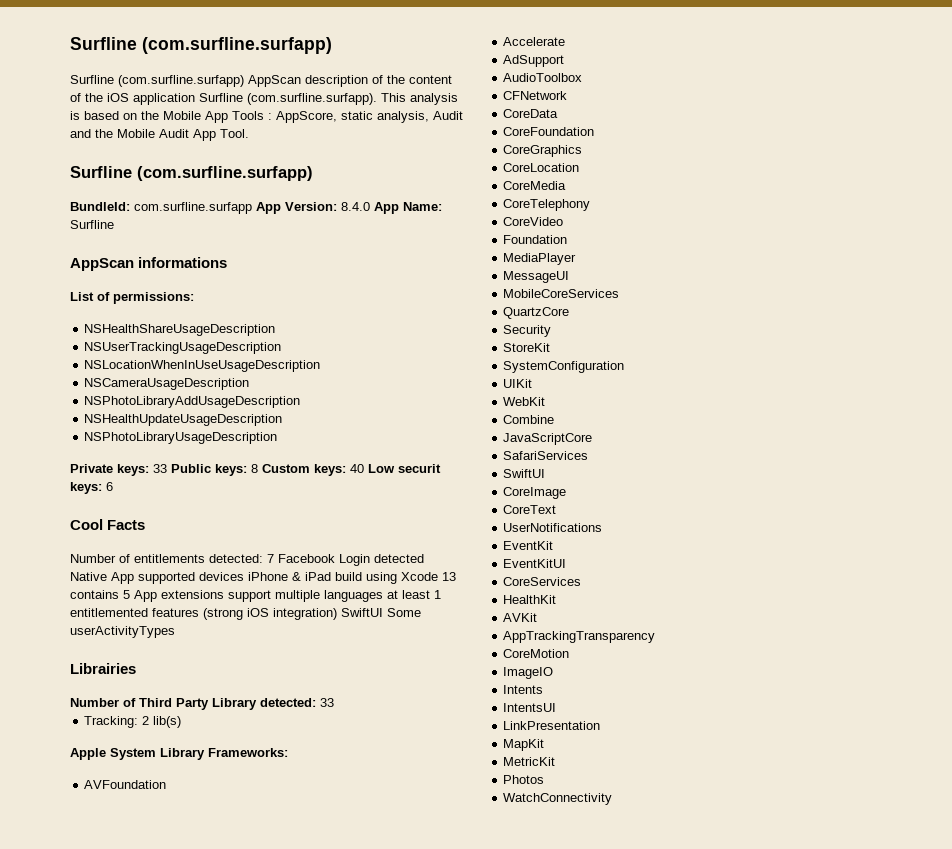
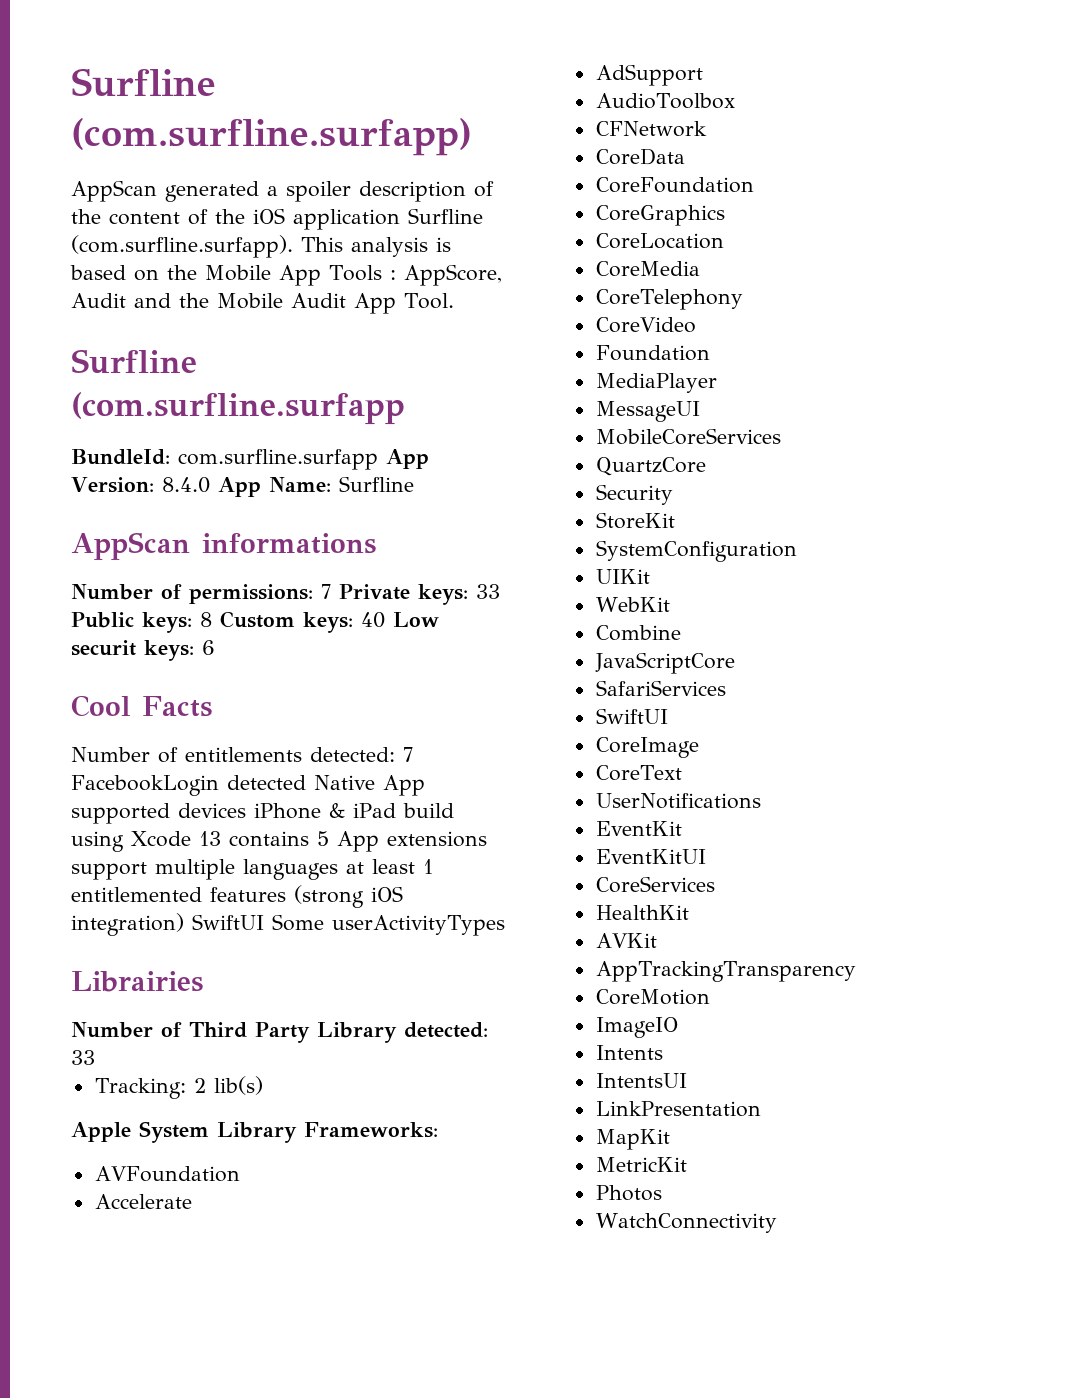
[70,37,332,54] [70,75,301,87] Surfline (com.surfline.surfapp) // Surfline (com.surfline.surfapp) AppScan -> [71,68,216,97] [71,118,472,156] [71,180,351,202] Surfline (com.surfline.surfapp) // AppScan generated a spoiler
[341,111,429,123] static analysis, -> (502, 275) none
[137,166,313,181] (com.surfline.surfapp) -> [71,392,405,425] (com.surfline.surfapp
[70,292,94,301] List -> [71,584,153,600] Number
[84,324,276,336] [84,342,282,354] [84,360,321,372] [84,378,250,390] [84,396,301,408] [84,414,283,426] [84,432,278,444] // NSHealthShareUsageDescription // NSUserTrackingUsageDescription // NSLocationWhenInUseUsageDescription // NSCameraUsageDescription // NSPhotoLibraryAddUsageDescription // NSHealthUpdateUsageDescription // NSPhotoLibraryUsageDescription // -> [321,584,331,599] 7
[278,554,370,566] Facebook Login -> [71,775,219,796] FacebookLogin

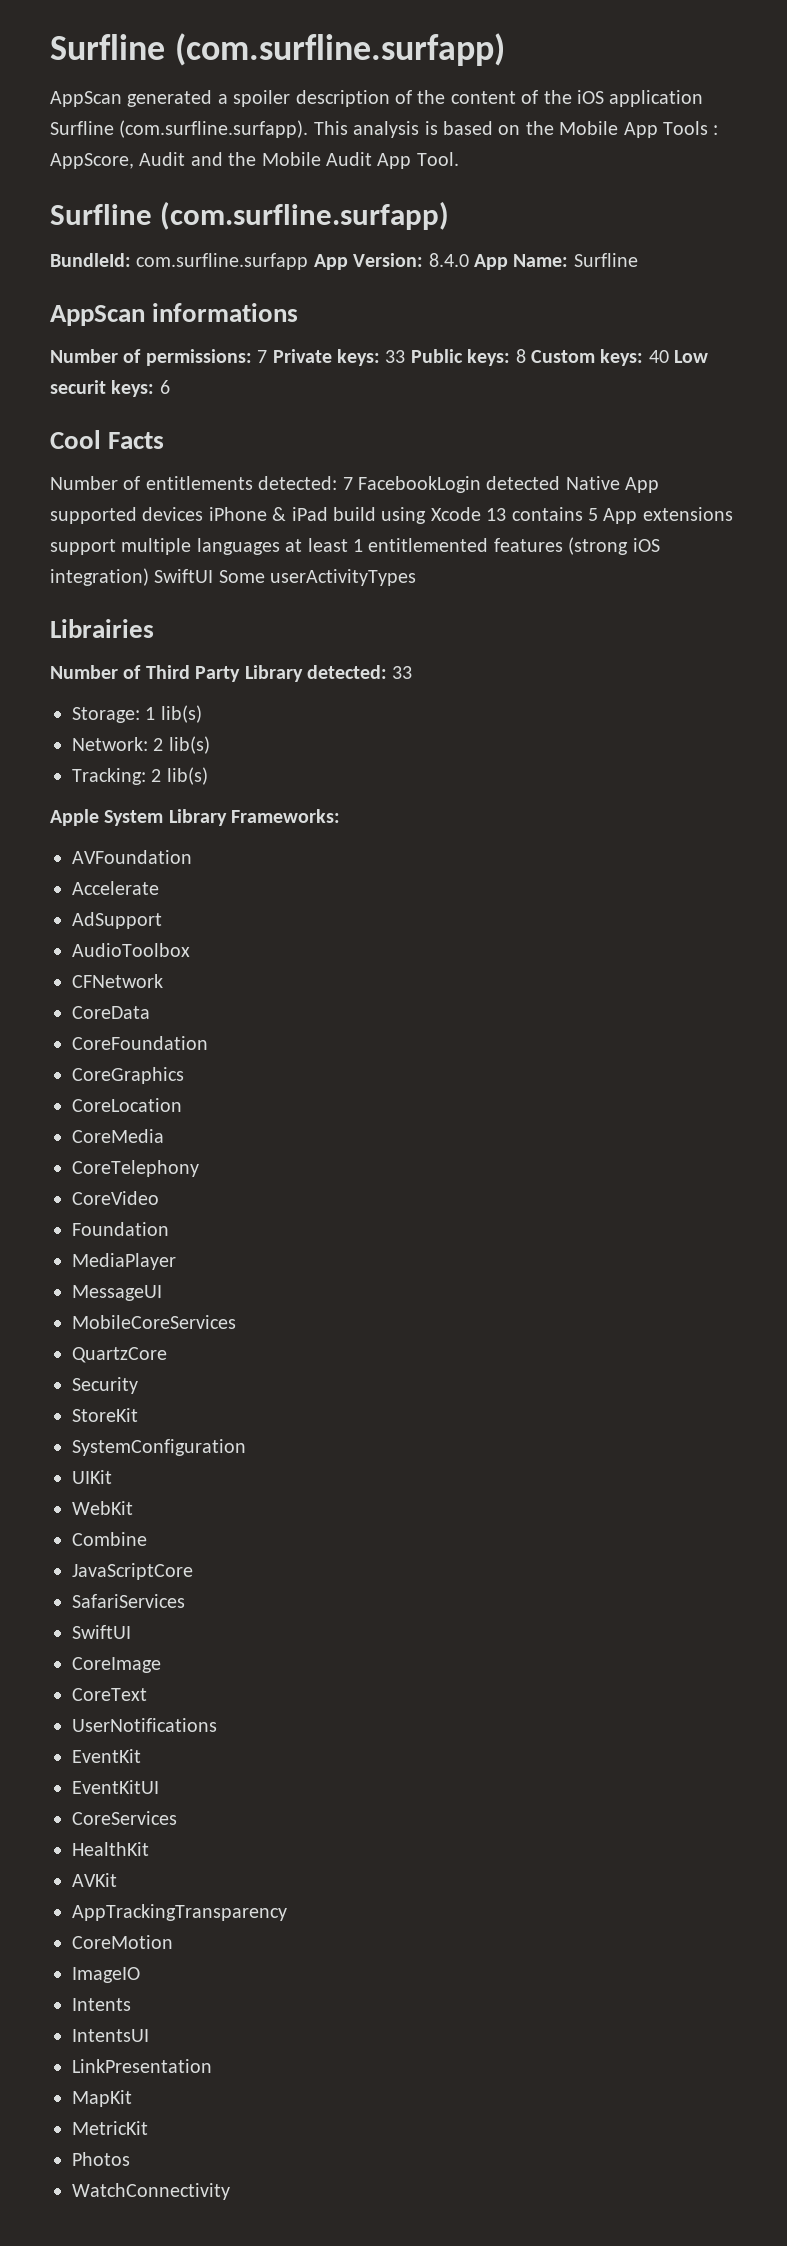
[71,392,405,425] (com.surfline.surfapp -> [160,201,450,230] (com.surfline.surfapp)
(95, 1057) none -> [72,705,202,723] [72,736,210,754] // Storage: 1 lib(s) // Network: 2 lib(s)

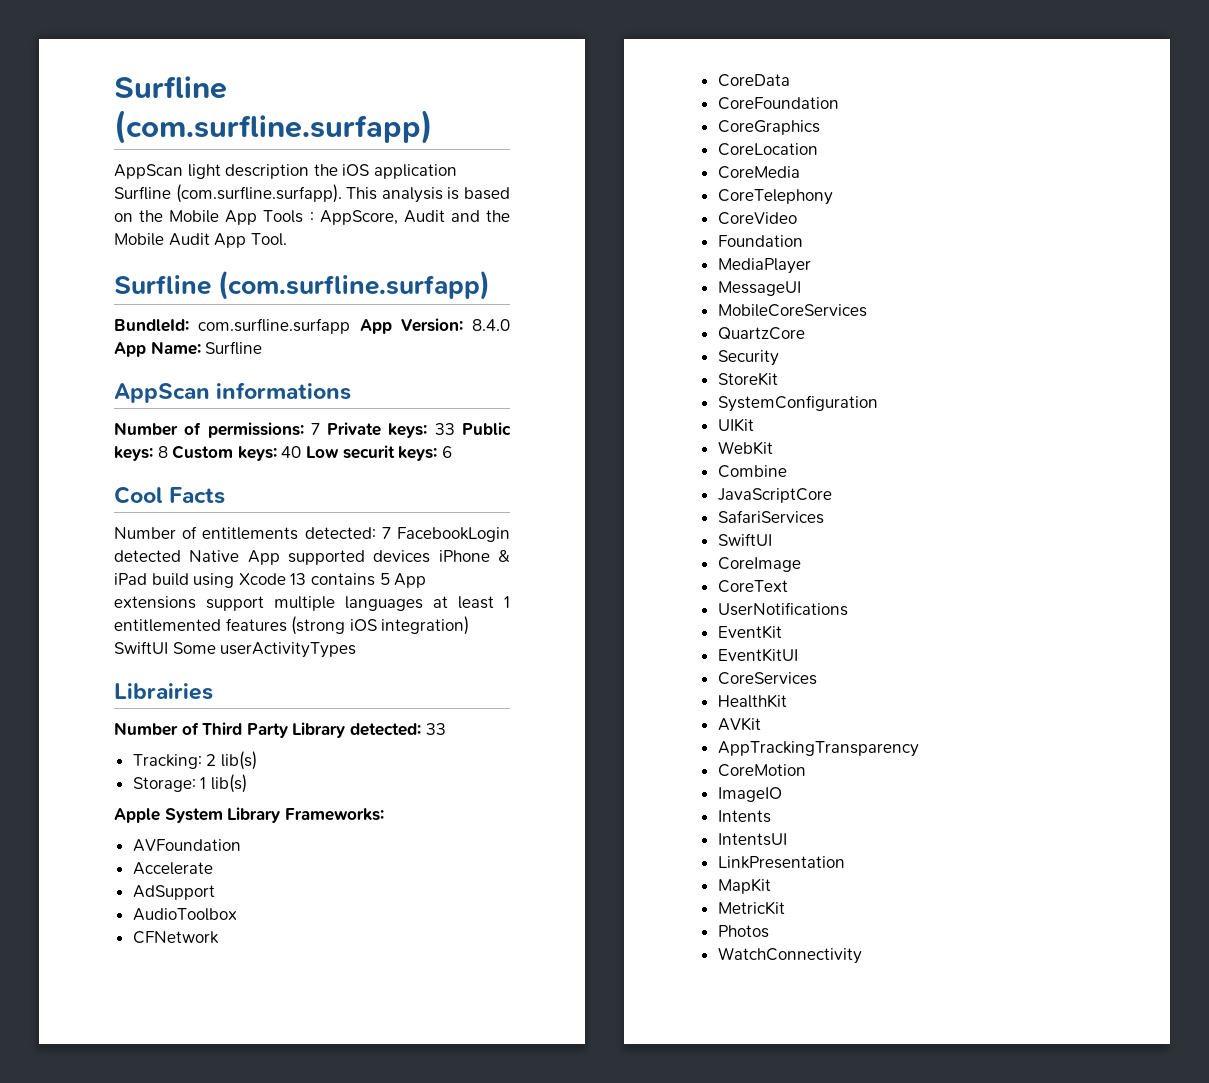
[127,90,539,107] generated a spoiler description of the content of -> [187,164,310,179] light description
[72,705,202,723] [72,736,210,754] [72,768,162,785] Storage: 1 lib(s) // Network: 2 lib(s) // Tracking: 2 -> [132,751,257,770] [132,777,207,792] Tracking: 2 lib(s) // Storage: 1

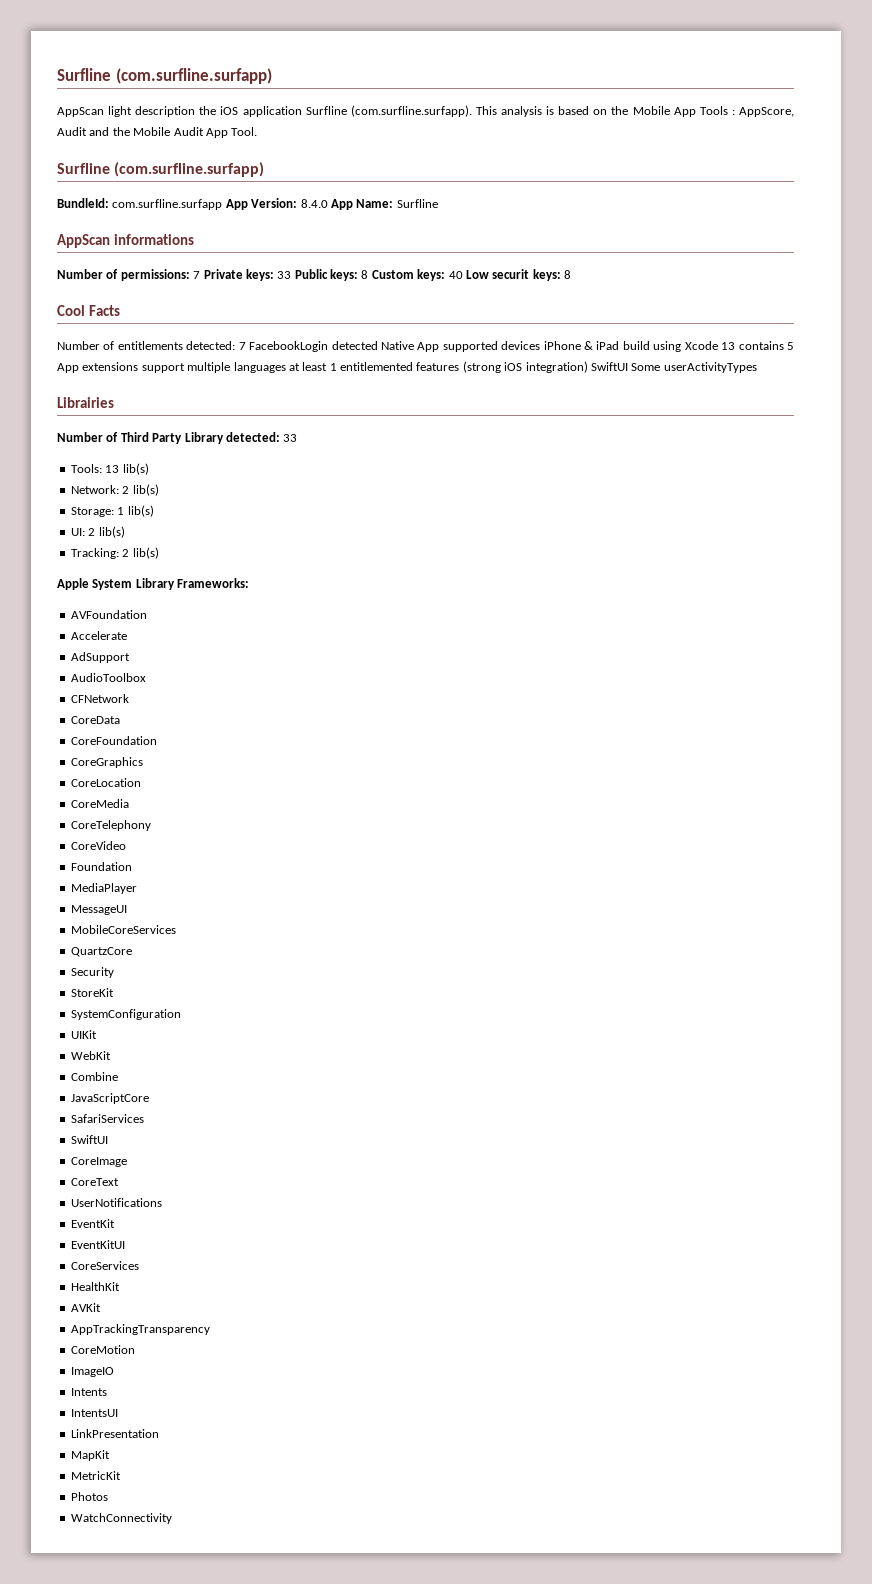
[441,446,452,458] 6 -> [564,270,571,279] 8
[132,754,202,769] Tracking: -> [70,463,149,475] [70,485,119,494] Tools: 13 lib(s) // Network:
(247, 783) none -> [70,526,125,538] [70,547,159,559] // UI: 2 lib(s) // Tracking: 2 lib(s)

